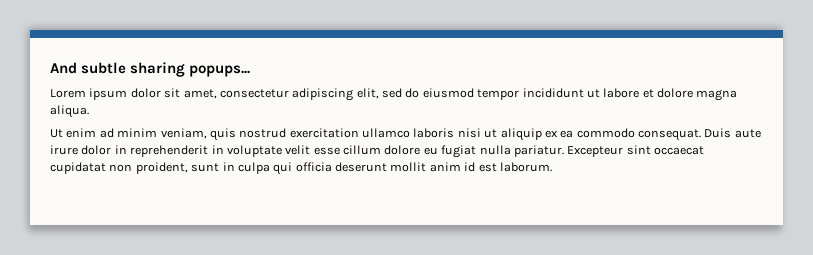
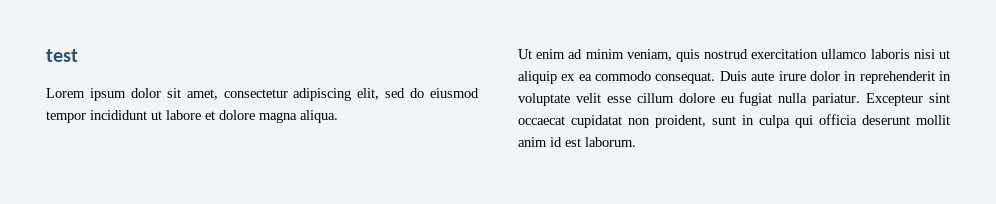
[50,62,251,77] And subtle sharing popups... -> [46,49,78,62] test

